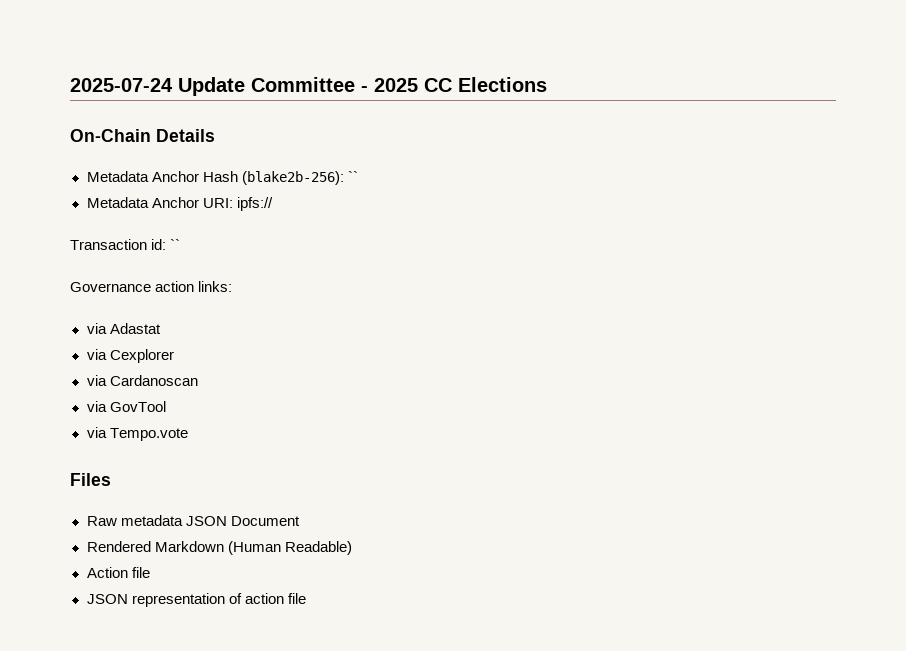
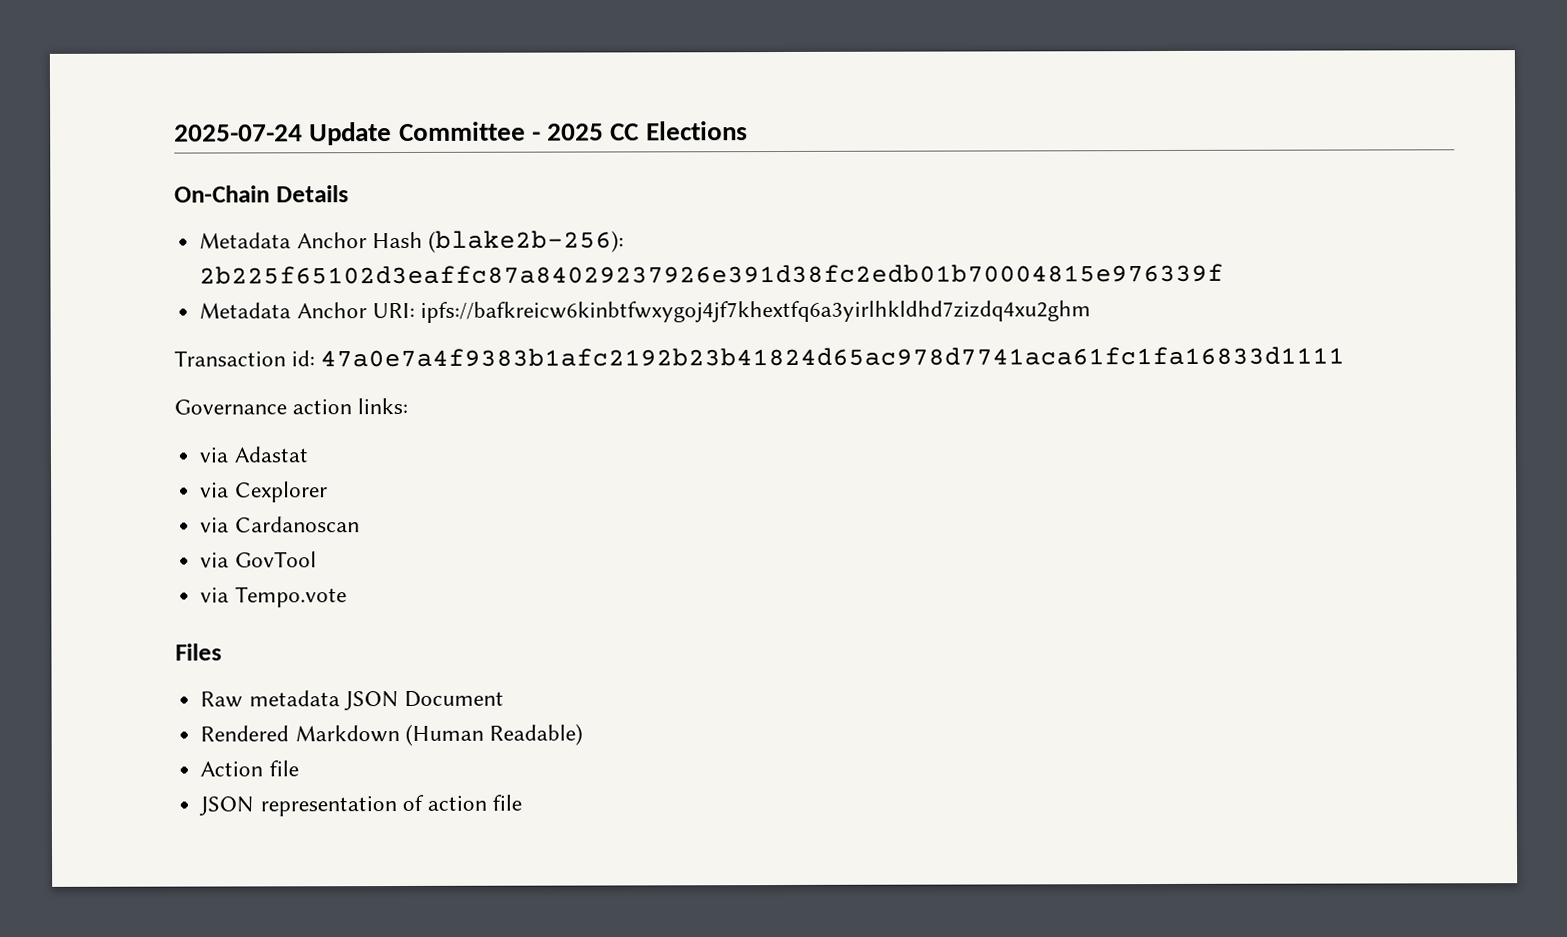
[347,171,358,182] `` -> [199,263,1225,285] 2b225f65102d3eaffc87a84029237926e391d38fc2edb01b70004815e976339f
[236,197,273,211] ipfs:// -> [419,300,1091,323] ipfs://bafkreicw6kinbtfwxygoj4jf7khextfq6a3yirlhkldhd7zizdq4xu2ghm
[170,239,181,250] `` -> [320,346,1346,368] 47a0e7a4f9383b1afc2192b23b41824d65ac978d7741aca61fc1fa16833d1111

